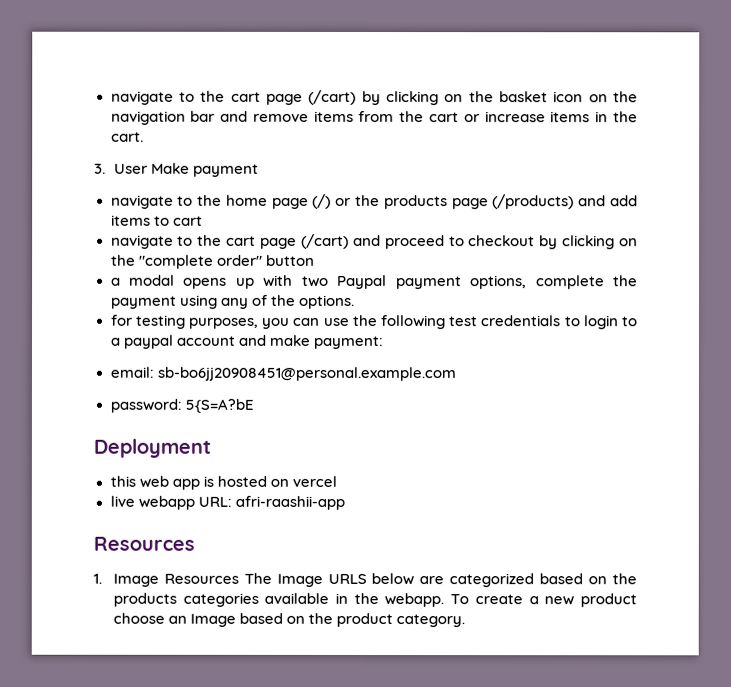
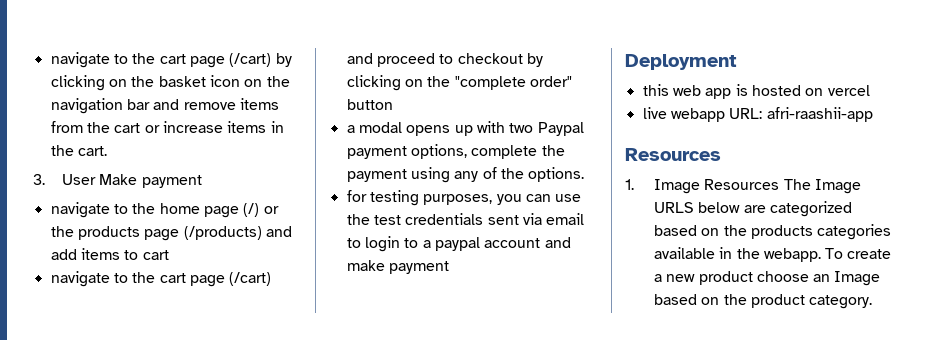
[380,315,446,330] following -> (370, 219) none
(562, 321) none -> [487,213,585,225] sent via email
[312,335,384,350] [109,366,456,382] [109,398,254,413] payment: // email: sb-bo6jj20908451@personal.example.com // password: 5{S=A?bE -> [388,261,449,274] payment

